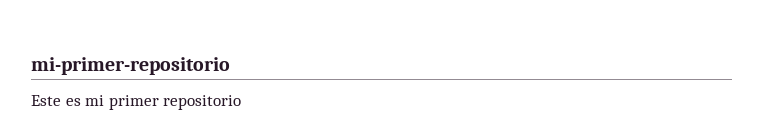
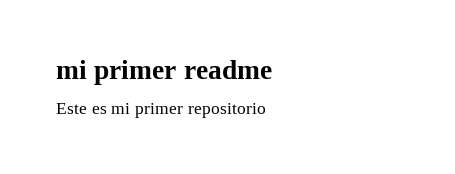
[31,57,230,75] mi-primer-repositorio -> [56,60,272,85] mi primer readme

